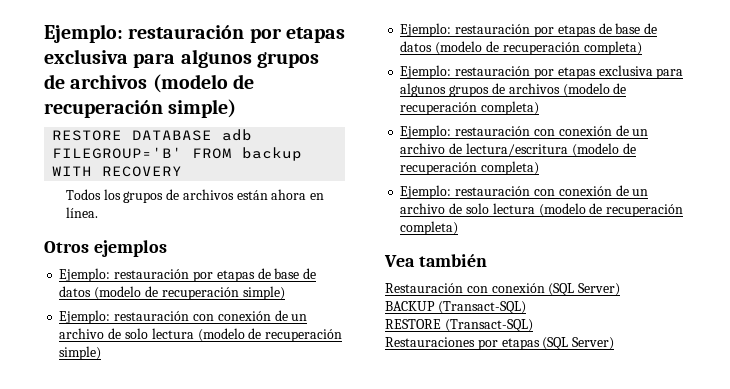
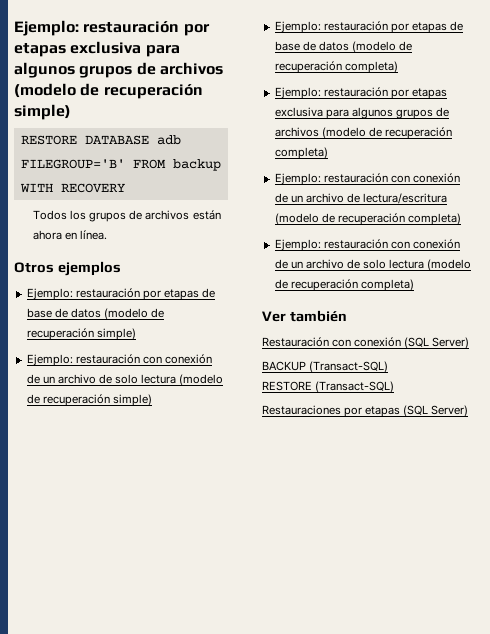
[384,255,415,267] Vea -> [262,311,286,322] Ver

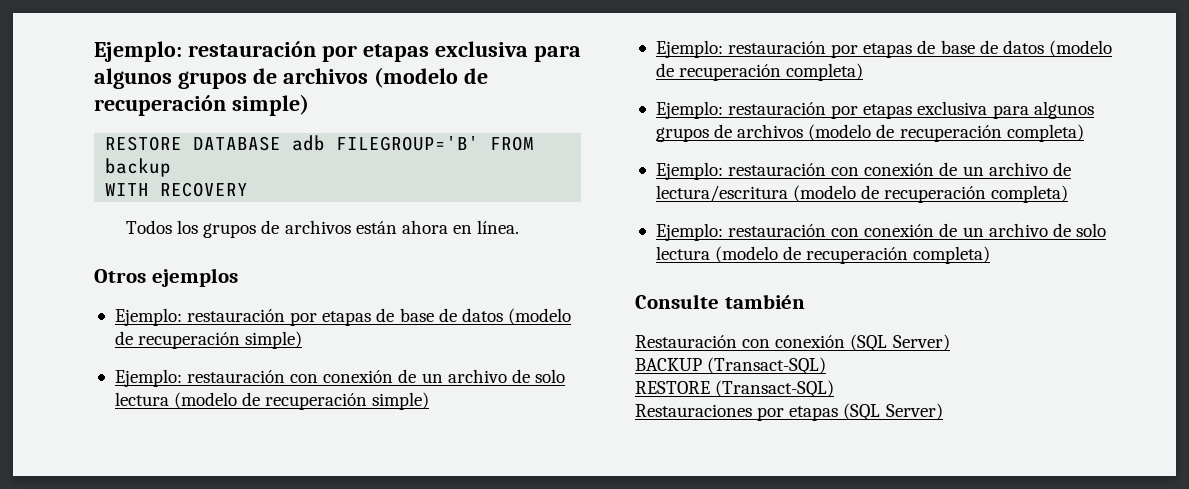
[262,311,286,322] Ver -> [635,294,719,309] Consulte

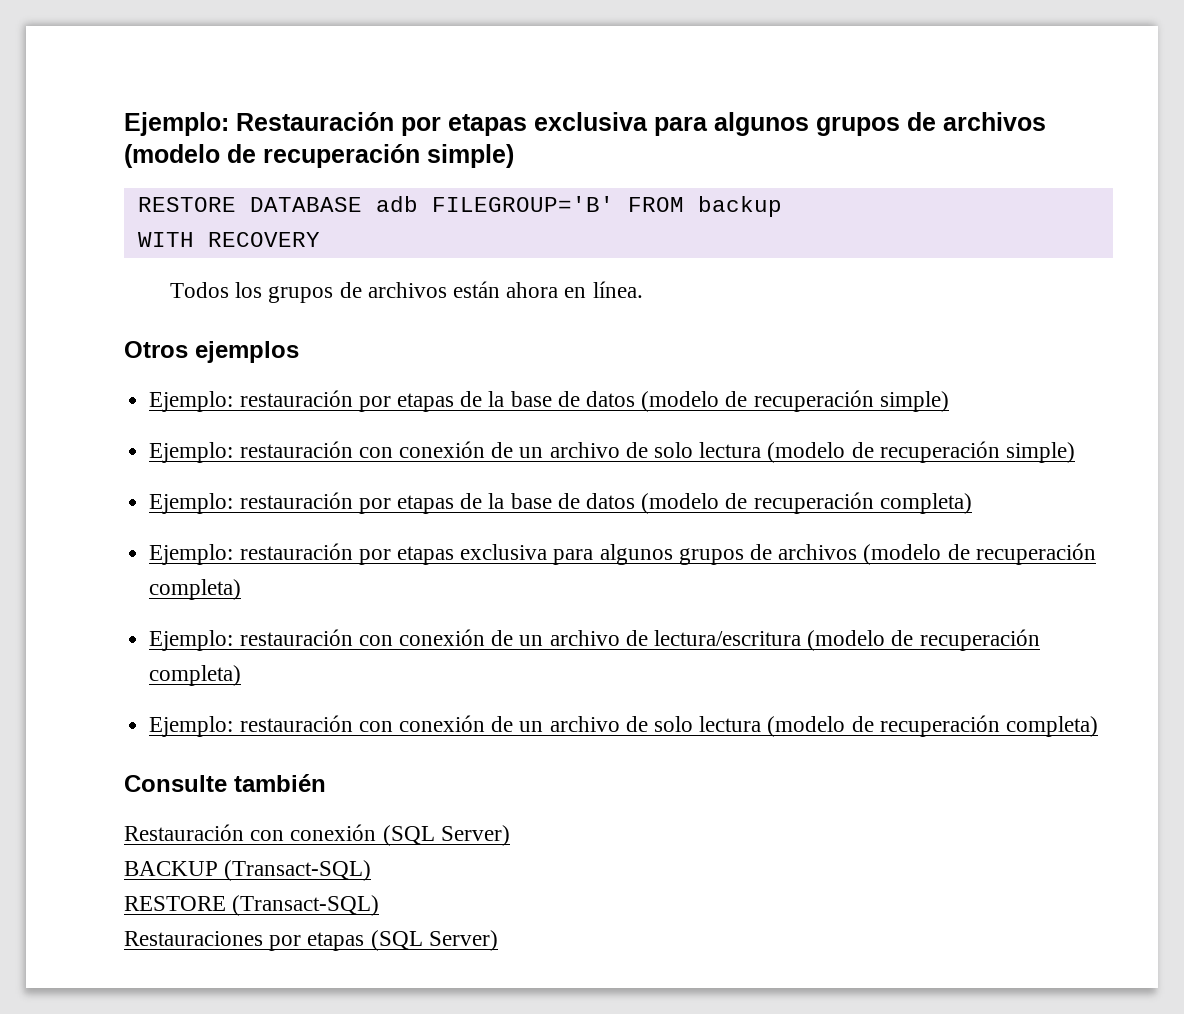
[94,41,316,62] Ejemplo: restauración -> [124,112,394,136] Ejemplo: Restauración
(395, 315) none -> [488,391,505,407] la
(936, 47) none -> [488,493,505,509] la

